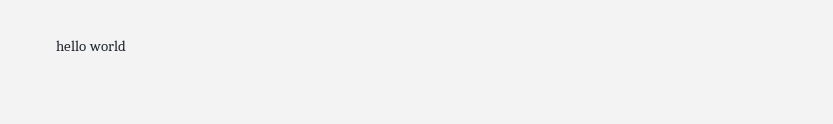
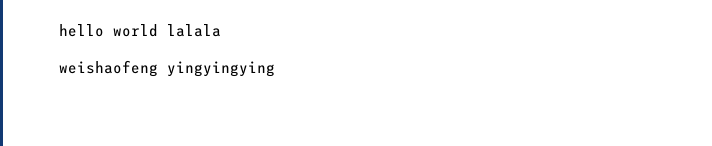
(126, 45) none -> [167,24,221,37] [59,60,275,77] lalala // weishaofeng yingyingying

